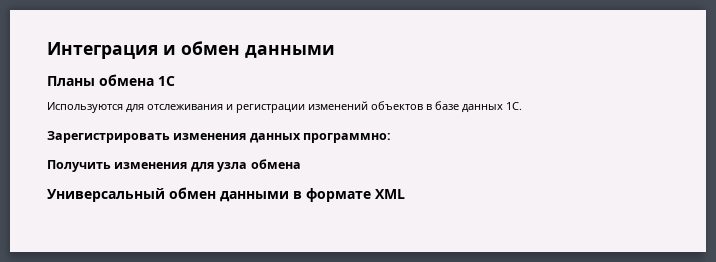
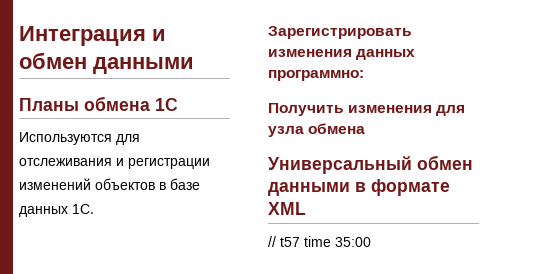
(405, 194) none -> [268,236,371,247] // // t57 time 35:00

